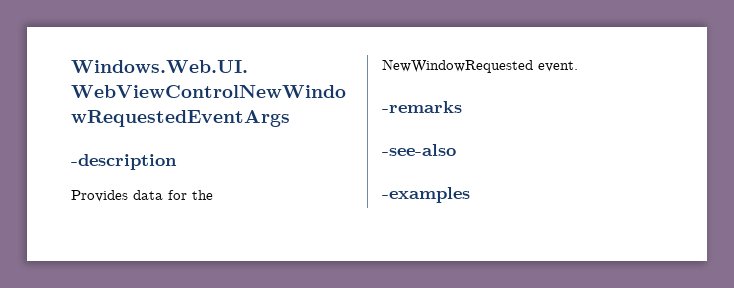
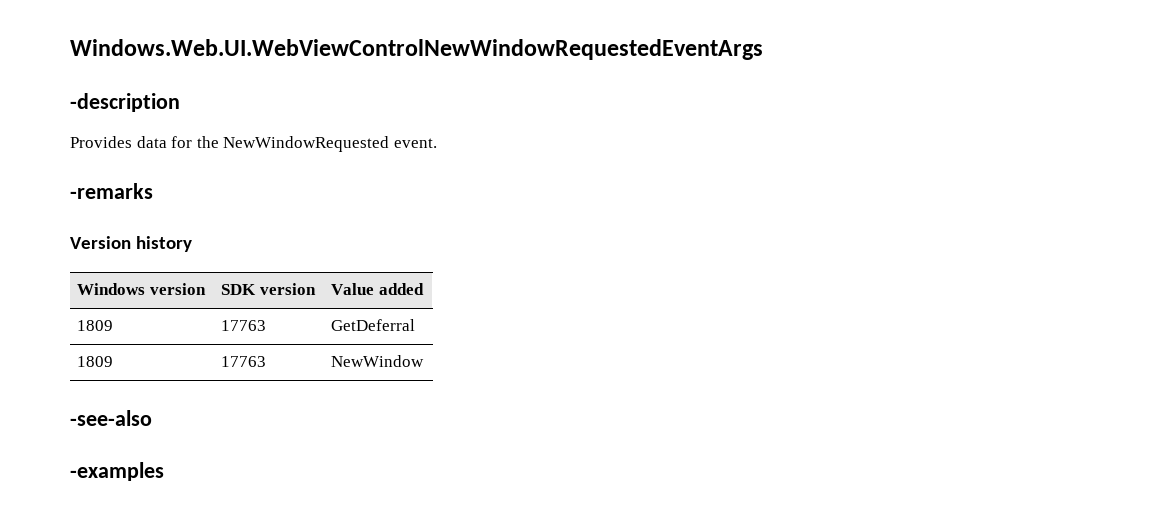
(462, 107) none -> [70,236,193,252] [77,283,206,295] [221,283,316,295] [331,283,424,295] [77,320,114,331] [221,320,267,331] [331,319,416,331] [77,356,114,367] [221,356,267,367] [331,355,425,367] // Version history // Windows version | SDK version | Value added // 1809 | 17763 | GetDeferral // 1809 | 17763 | NewWindow

